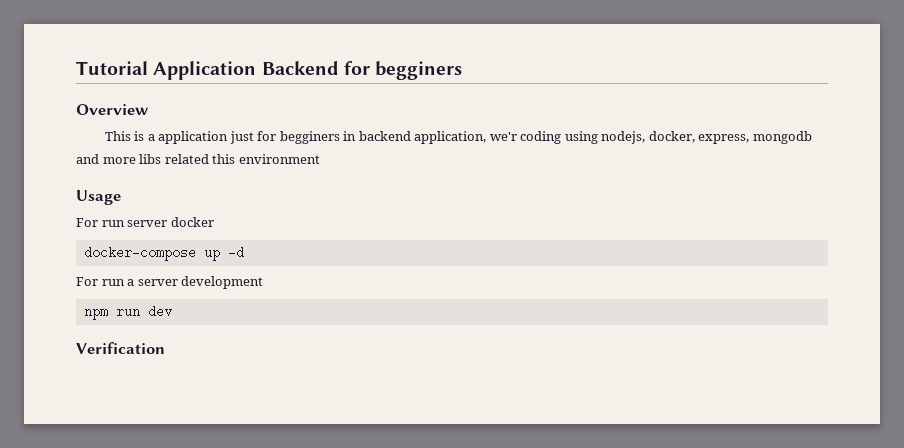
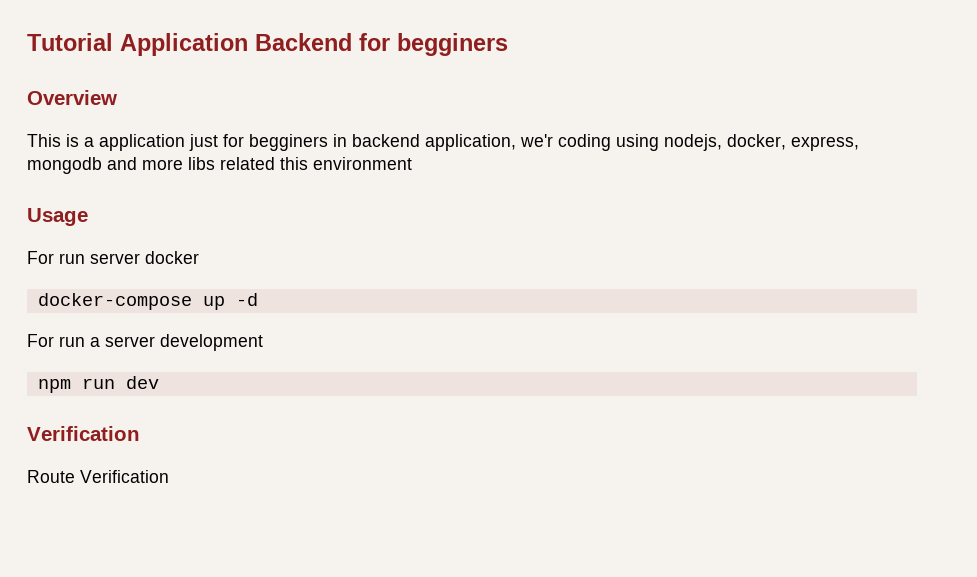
(165, 348) none -> [27,470,169,483] // Route Verification

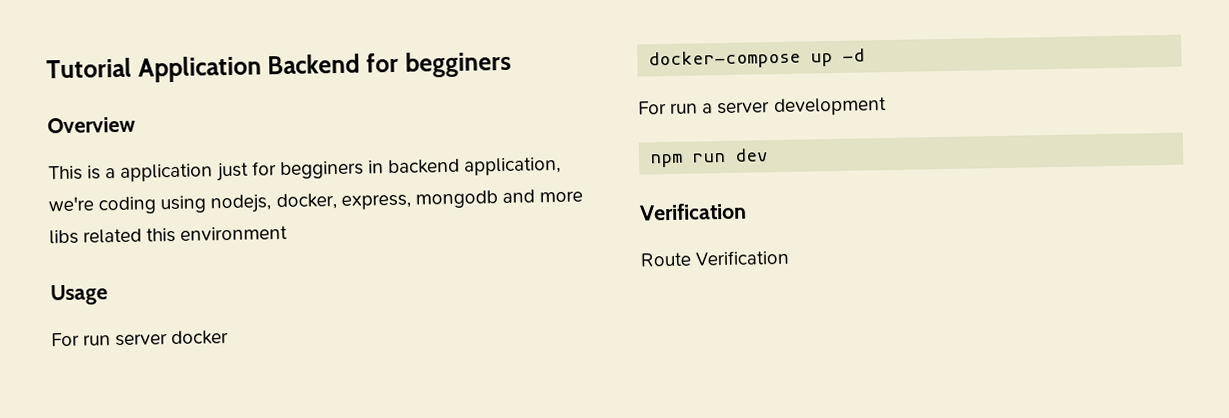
[520,134,553,147] we'r -> [48,196,94,212] we're

